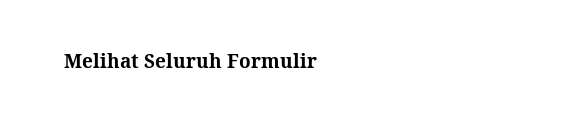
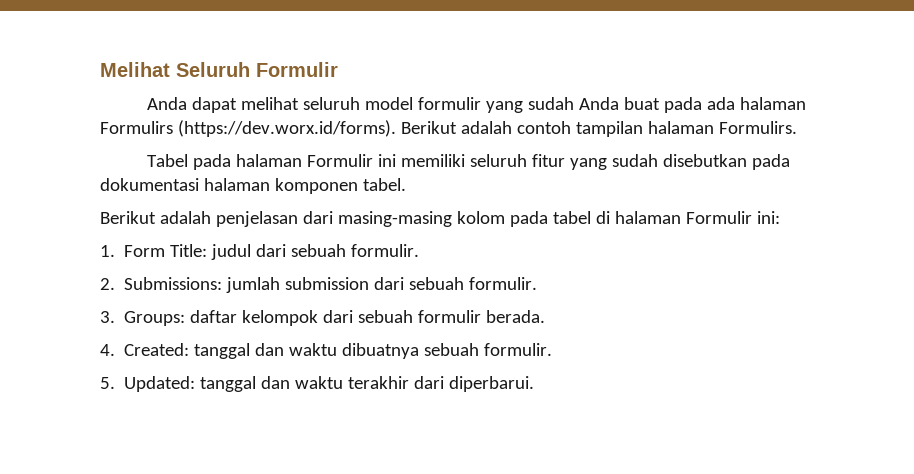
(318, 60) none -> [147,97,807,113] [100,120,797,137] [147,154,791,170] [100,178,406,194] [100,211,780,227] [100,244,420,260] [100,277,538,293] [100,310,546,326] [100,343,553,359] [100,376,535,392] // Anda dapat melihat seluruh model formulir yang sudah Anda buat pada ada halaman Formulirs (https://dev.worx.id/forms). Berikut adalah contoh tampilan halaman Formulirs. // Tabel pada halaman Formulir ini memiliki seluruh fitur yang sudah disebutkan pada dokumentasi halaman komponen tabel. // Berikut adalah penjelasan dari masing-masing kolom pada tabel di halaman Formulir ini: // 1. Form Title: judul dari sebuah formulir. // 2. Submissions: jumlah submission dari sebuah formulir. // 3. Groups: daftar kelompok dari sebuah formulir berada. // 4. Created: tanggal dan waktu dibuatnya sebuah formulir. // 5. Updated: tanggal dan waktu terakhir dari diperbarui.

